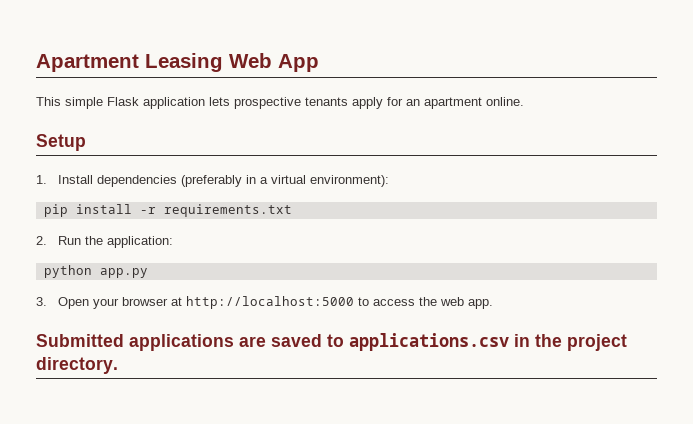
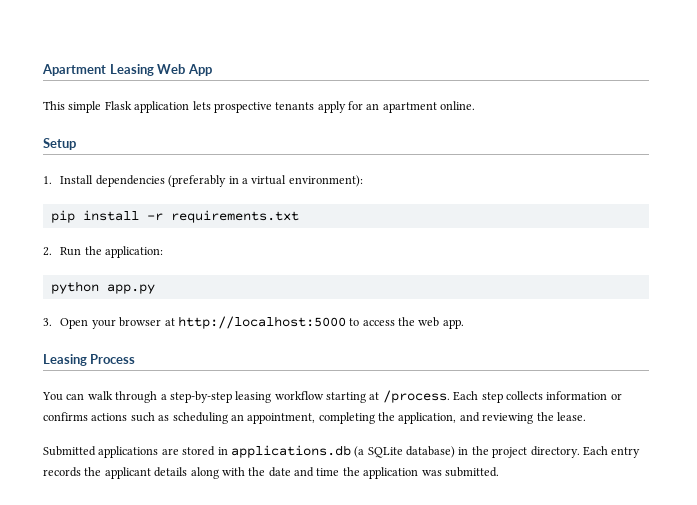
[36,333,627,351] [36,357,118,374] Submitted applications are saved to applications.csv in the project directory. -> [43,354,136,366] [42,390,622,403] [43,412,586,424] [43,445,641,458] [43,467,499,479] Leasing Process // You can walk through a step-by-step leasing workflow starting at /process. Each step collects information or confirms actions such as scheduling an appointment, completing the application, and reviewing the lease. // Submitted applications are stored in applications.db (a SQLite database) in the project directory. Each entry records the applicant details along with the date and time the application was submitted.

